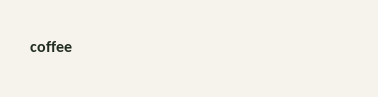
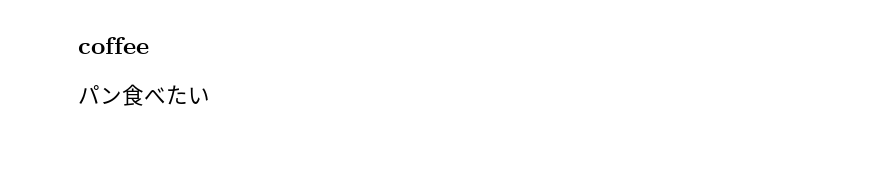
(72, 46) none -> [78,84,210,106] // パン食べたい

